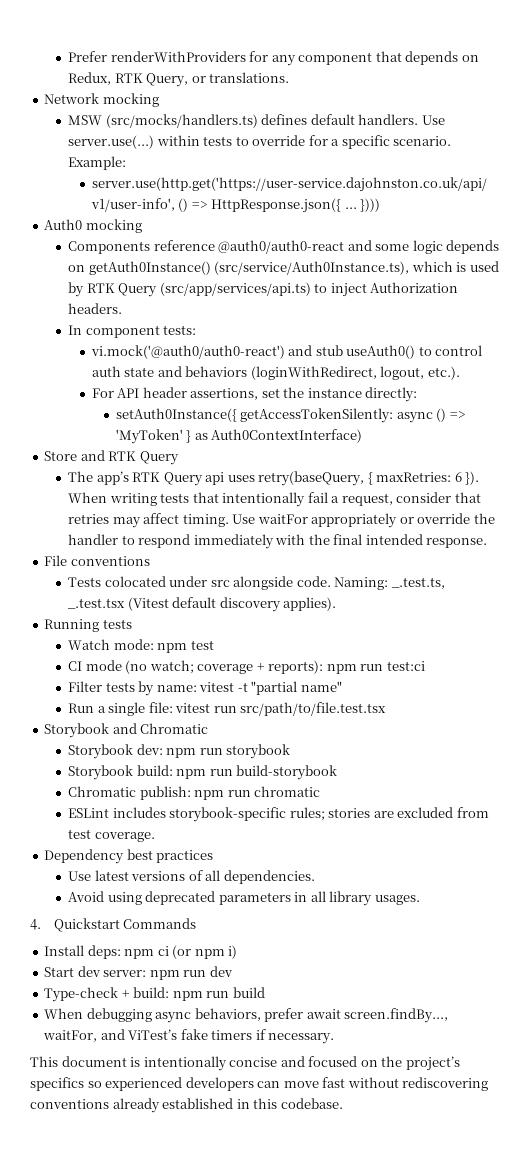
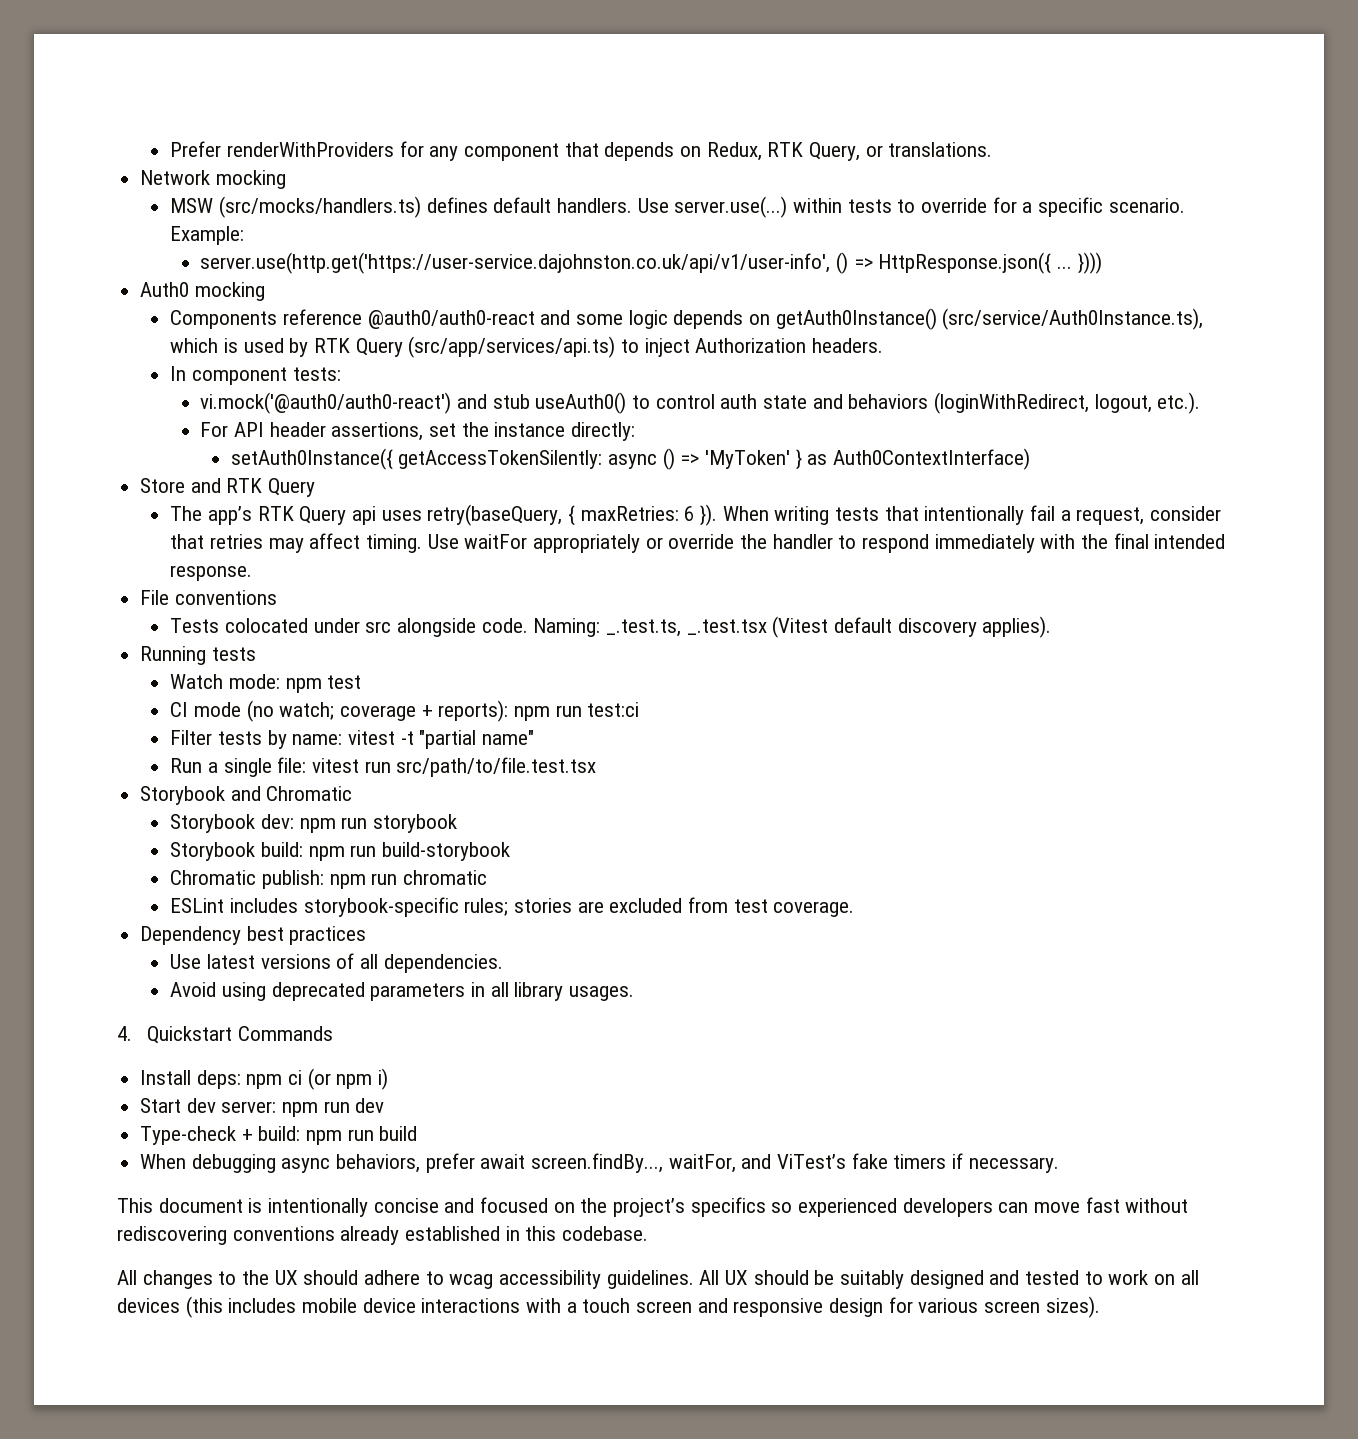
(343, 1103) none -> [117,1270,1199,1289] [117,1296,1100,1318] // All changes to the UX should adhere to wcag accessibility guidelines. All UX should be suitably designed and tested to work on all devices (this includes mobile device interactions with a touch screen and responsive design for various screen sizes).

